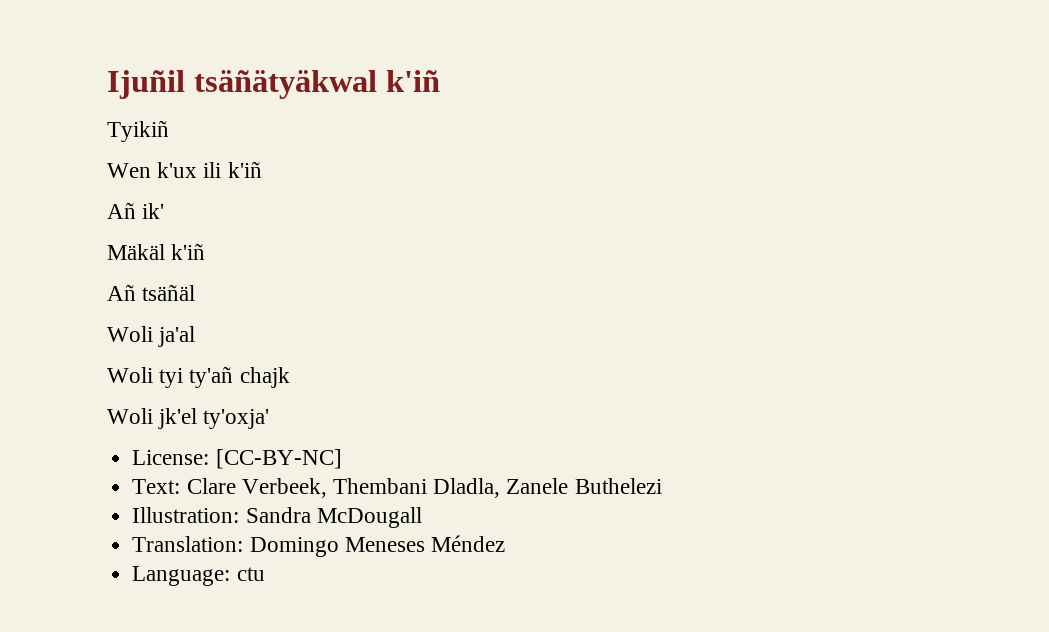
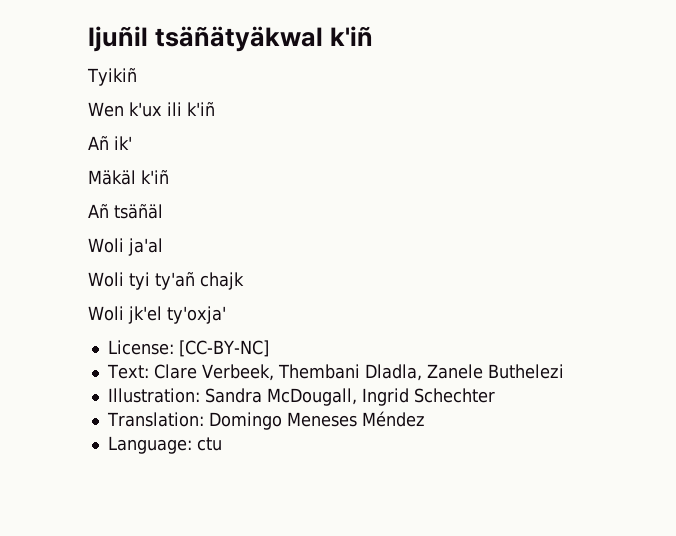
[316,507,422,528] McDougall -> [266,388,495,406] McDougall, Ingrid Schechter

